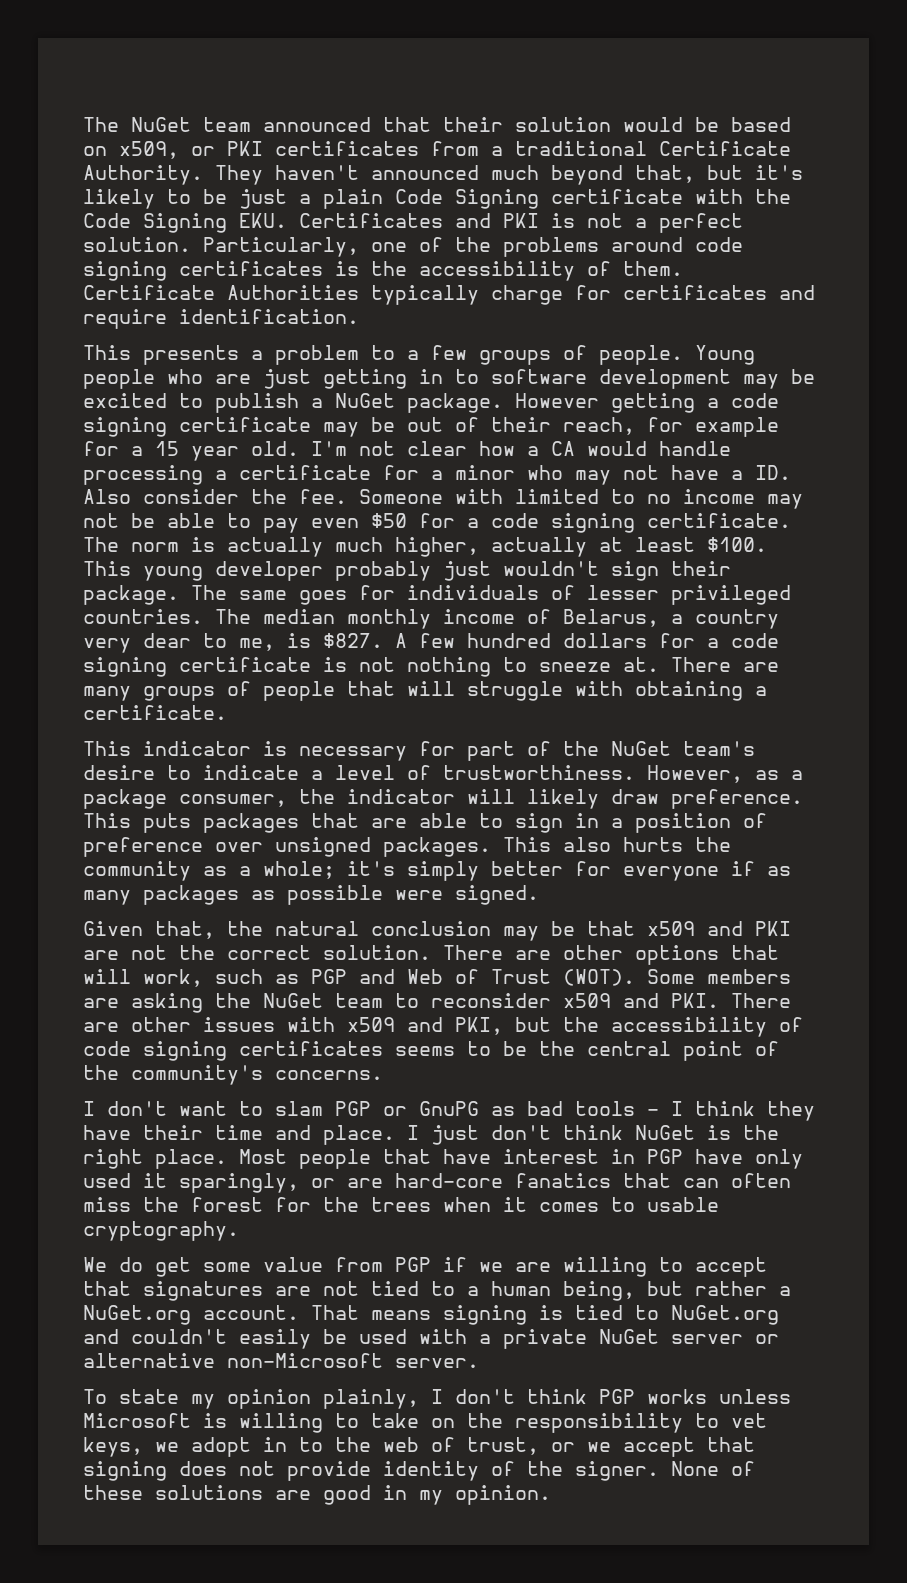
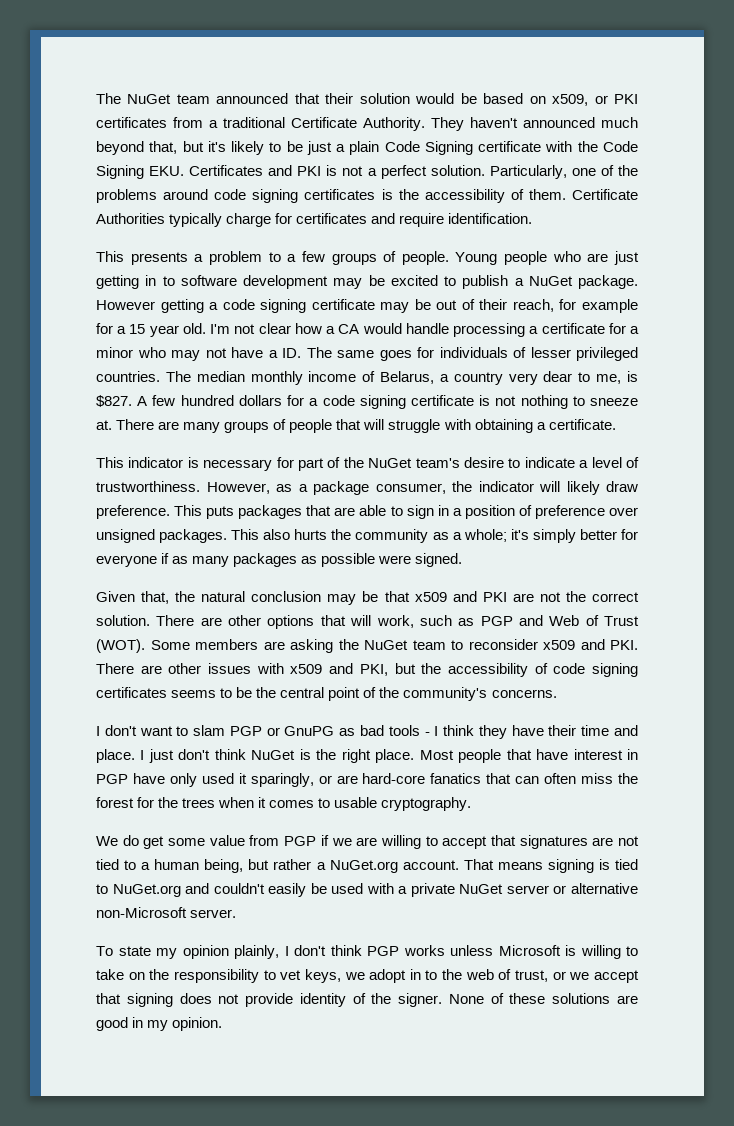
[83,489,803,509] [83,513,791,533] [83,537,767,557] [83,561,731,581] [83,585,179,605] Also consider the fee. Someone with limited to no income may not be able to pay even $50 for a code signing certificate. The norm is actually much higher, actually at least $100. This young developer probably just wouldn't sign their package. -> (301, 353) none

